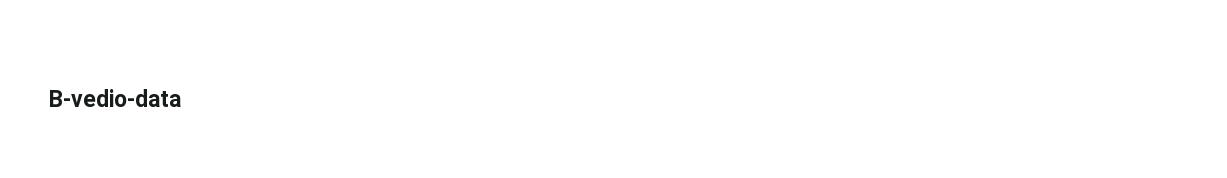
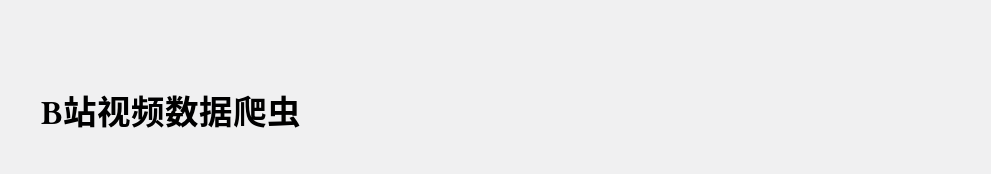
[49,89,181,107] B-vedio-data -> [41,95,301,128] B站视频数据爬虫

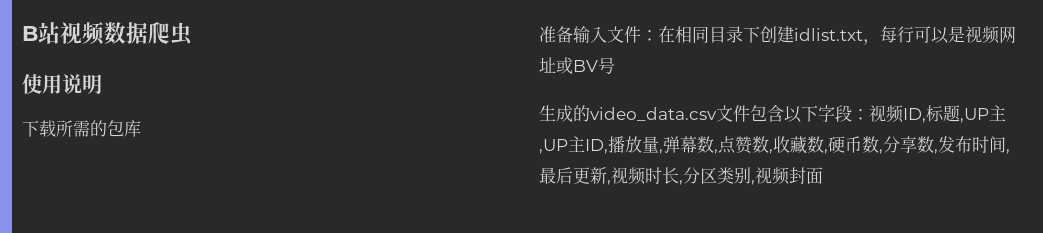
(301, 111) none -> [22,74,102,94] [22,120,141,137] [539,26,1016,45] [539,57,615,74] [539,105,1006,123] [539,136,1010,154] [539,167,823,185] // 使用说明 // 下载所需的包库 // 准备输入文件：在相同目录下创建idlist.txt，每行可以是视频网址或BV号 // 生成的video_data.csv文件包含以下字段：视频ID,标题,UP主,UP主ID,播放量,弹幕数,点赞数,收藏数,硬币数,分享数,发布时间,最后更新,视频时长,分区类别,视频封面

